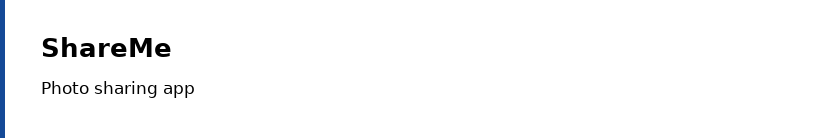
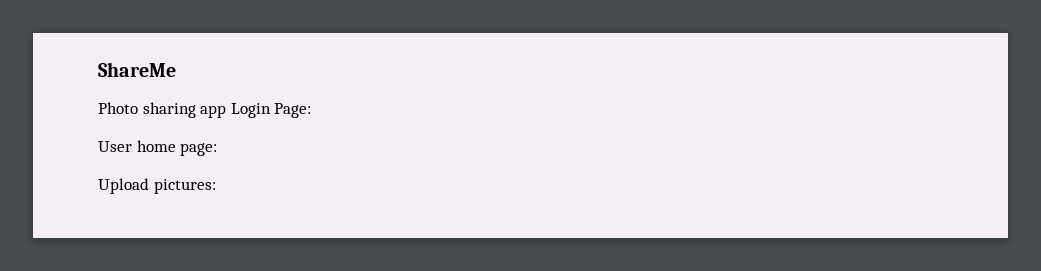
(195, 91) none -> [230,103,312,118] [98,140,218,156] [98,178,216,194] Login Page: // User home page: // Upload pictures:

